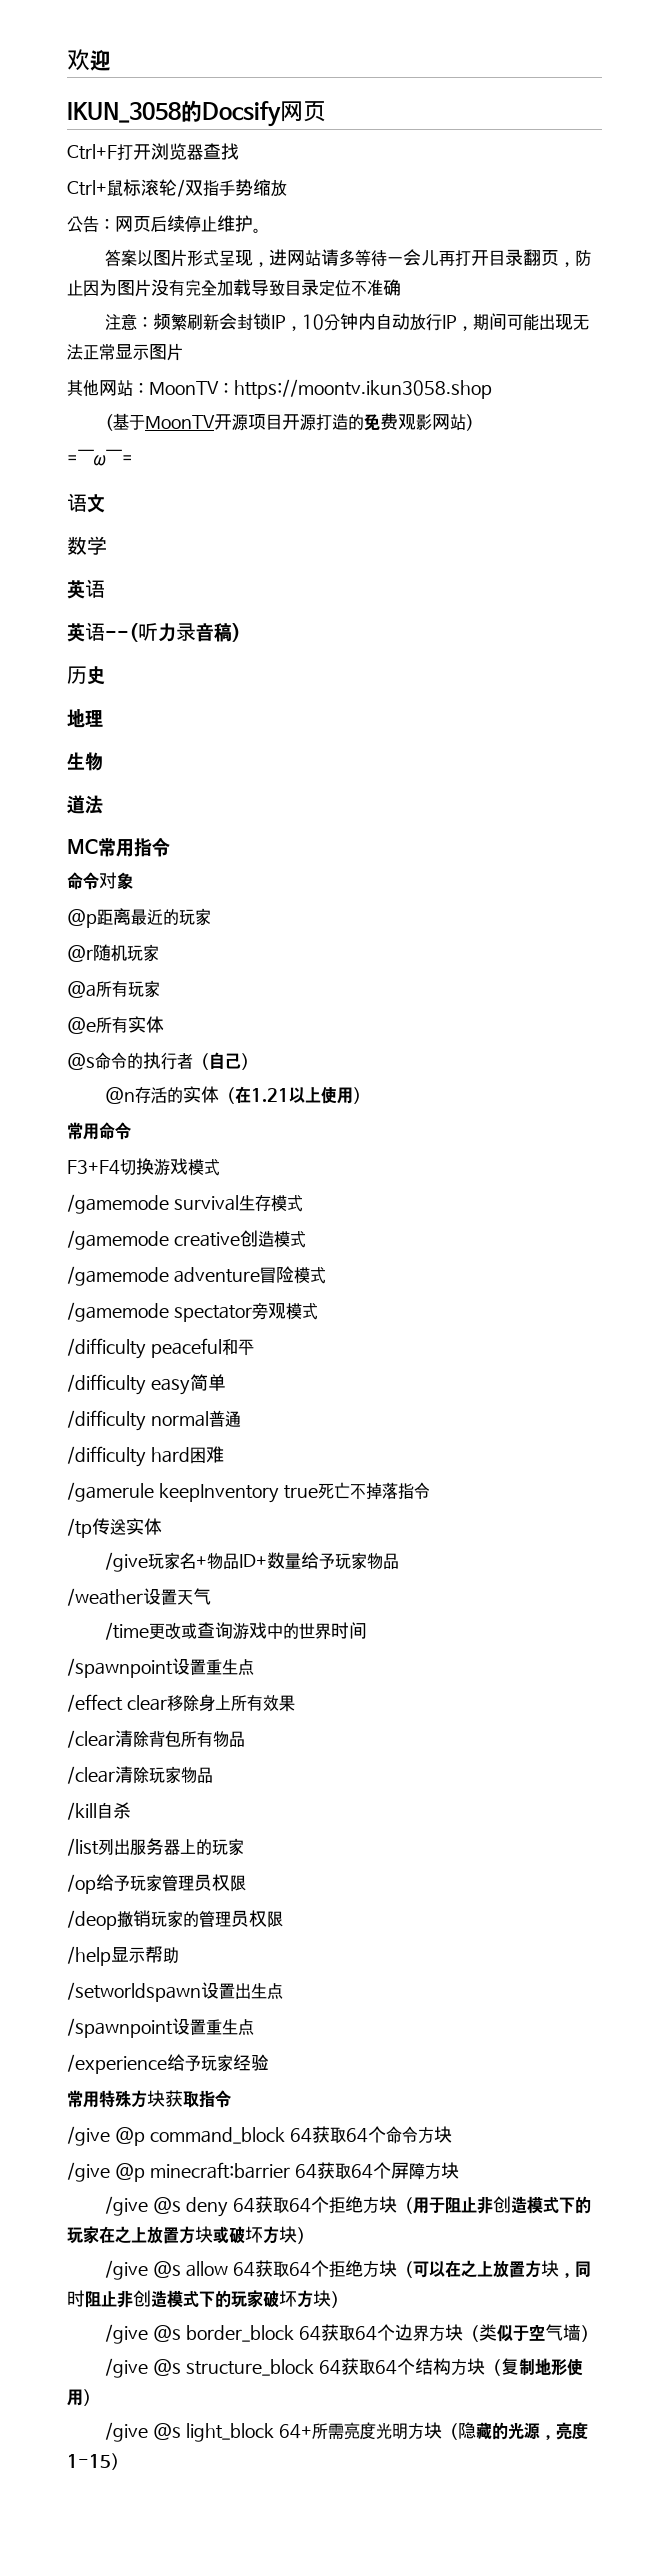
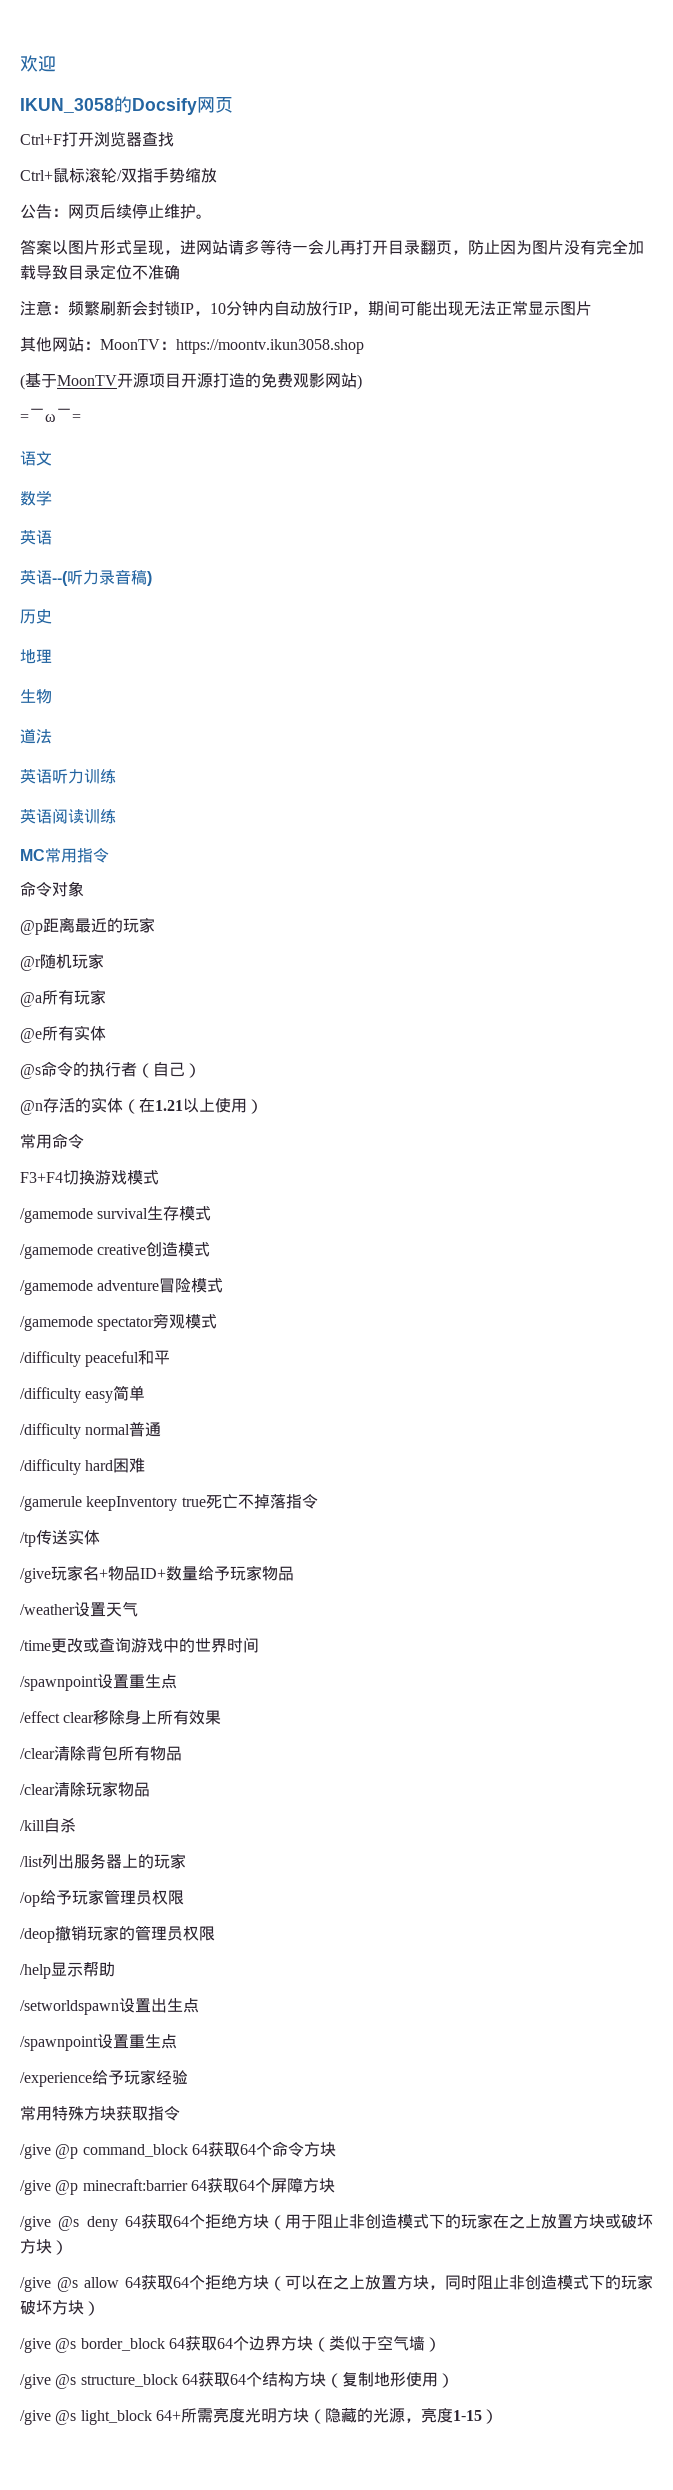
(103, 804) none -> [20,769,116,784] [20,808,116,824] // 英语听力训练 // 英语阅读训练

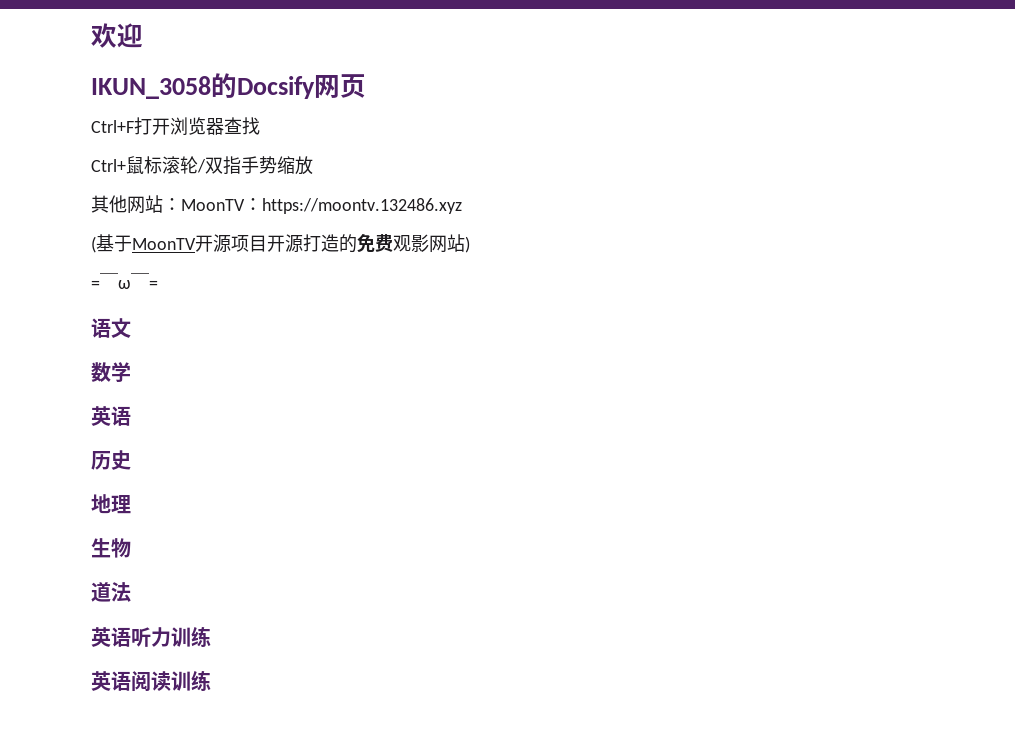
[20,203,212,219] [20,239,644,255] [20,264,180,280] [20,300,592,316] // 公告：网页后续停止维护。 // 答案以图片形式呈现，进网站请多等待一会儿再打开目录翻页，防止因为图片没有完全加载导致目录定位不准确 // 注意：频繁刷新会封锁IP，10分钟内自动放行IP，期间可能出现无法正常显示图片 -> (313, 165) none
[176,339,364,354] https://moontv.ikun3058.shop -> [262,198,462,214] https://moontv.132486.xyz
[20,569,152,586] // 英语--(听力录音稿) -> (131, 416) none
[20,848,109,863] [20,881,84,897] [20,917,155,935] [20,953,104,971] [20,989,106,1007] [20,1025,106,1043] [20,1061,201,1079] [20,1097,263,1115] [20,1133,84,1149] [20,1170,159,1185] [20,1206,212,1223] [20,1242,211,1259] [20,1278,224,1295] [20,1313,218,1331] [20,1350,171,1367] [20,1385,146,1403] [20,1422,162,1439] [20,1458,146,1475] [20,1494,318,1511] [20,1529,100,1547] [20,1565,294,1583] [20,1601,138,1617] [20,1637,259,1653] [20,1674,177,1691] [20,1709,222,1725] [20,1745,182,1761] [20,1781,150,1797] [20,1817,76,1833] [20,1853,186,1869] [20,1889,184,1907] [20,1925,215,1943] [20,1962,115,1979] [20,1998,199,2015] [20,2034,177,2051] [20,2069,188,2087] [20,2106,180,2121] [20,2141,336,2159] [20,2177,335,2195] [20,2213,653,2231] [20,2239,68,2255] [20,2274,653,2292] [20,2300,100,2316] [20,2335,441,2353] [20,2372,454,2389] [20,2408,498,2425] // MC常用指令 // 命令对象 // @p距离最近的玩家 // @r随机玩家 // @a所有玩家 // @e所有实体 // @s命令的执行者（自己） // @n存活的实体（在1.21以上使用） // 常用命令 // F3+F4切换游戏模式 // /gamemode survival生存模式 // /gamemode creative创造模式 // /gamemode adventure冒险模式 // /gamemode spectator旁观模式 // /difficulty peaceful和平 // /difficulty easy简单 // /difficulty normal普通 // /difficulty hard困难 // /gamerule keepInventory true死亡不掉落指令 // /tp传送实体 // /give玩家名+物品ID+数量给予玩家物品 // /weather设置天气 // /time更改或查询游戏中的世界时间 // /spawnpoint设置重生点 // /effect clear移除身上所有效果 // /clear清除背包所有物品 // /clear清除玩家物品 // /kill自杀 // /list列出服务器上的玩家 // /op给予玩家管理员权限 // /deop撤销玩家的管理员权限 // /help显示帮助 // /setworldspawn设置出生点 // /spawnpoint设置重生点 // /experience给予玩家经验 // 常用特殊方块获取指令 // /give @p command_block 64获取64个命令方块 // /give @p minecraft:barrier 64获取64个屏障方块 // /give @s deny 64获取64个拒绝方块（用于阻止非创造模式下的玩家在之上放置方块或破坏方块） // /give @s allow 64获取64个拒绝方块（可以在之上放置方块，同时阻止非创造模式下的玩家破坏方块） // /give @s border_block 64获取64个边界方块（类似于空气墙） // /give @s structure_block 64获取64个结构方块（复制地形使用） // /give @s light_block 64+所需亮度光明方块（隐藏的光源，亮度1-15） -> (211, 680) none

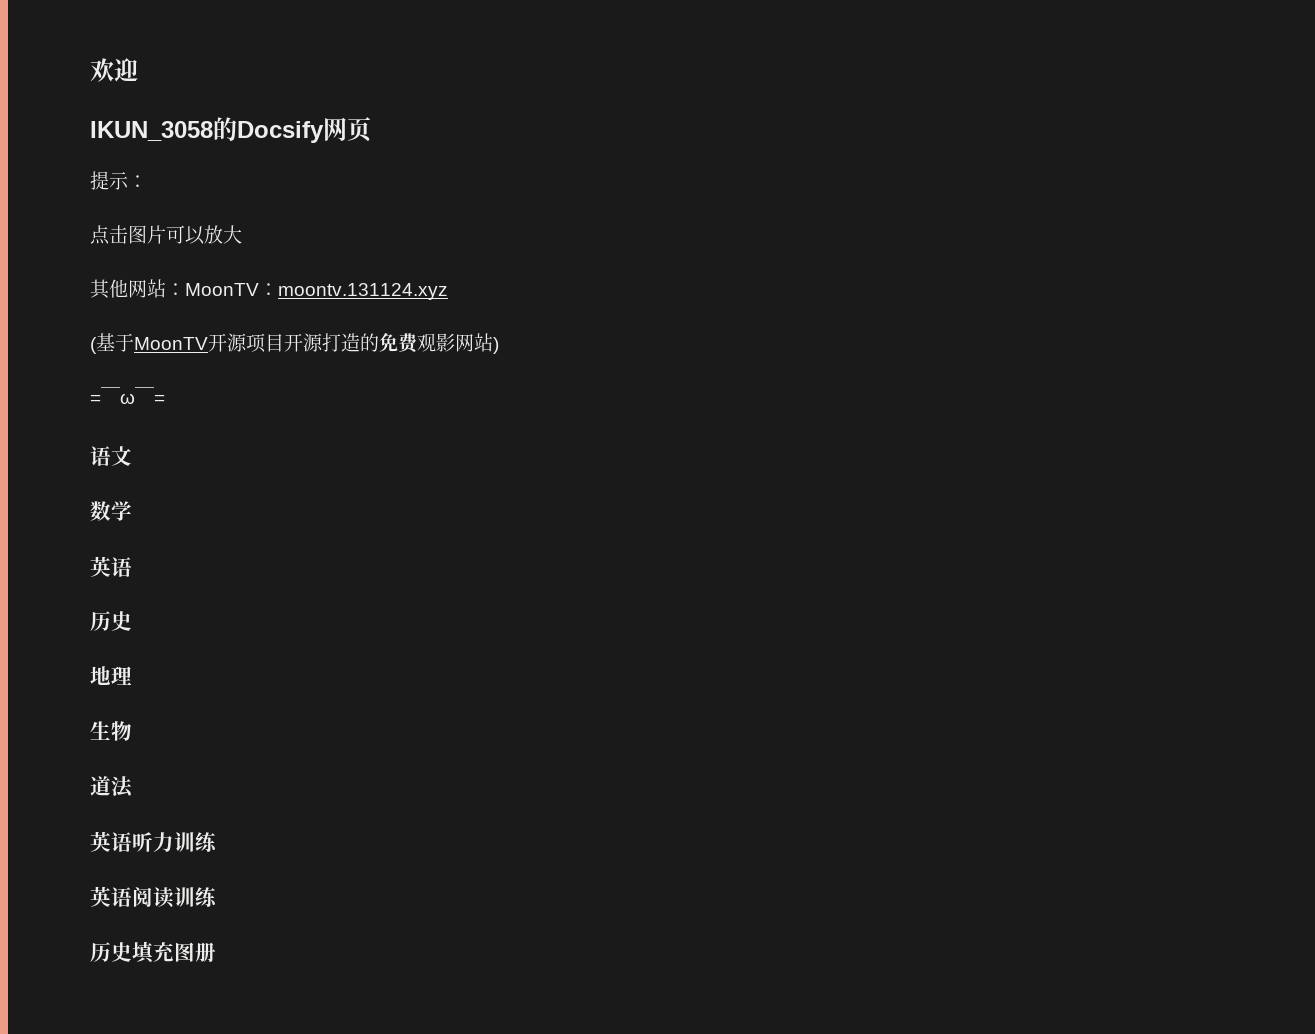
[91,117,260,135] [91,156,295,175] Ctrl+F打开浏览器查找 // Ctrl+鼠标滚轮/双指手势缩 -> [90,171,147,190] [90,225,205,245] 提示： // 点击图片可以
(313, 165) none -> [223,225,242,244] 大
[262,198,462,214] https://moontv.132486.xyz -> [278,283,448,300] moontv.131124.xyz
(211, 680) none -> [90,941,216,964] // 历史填充图册

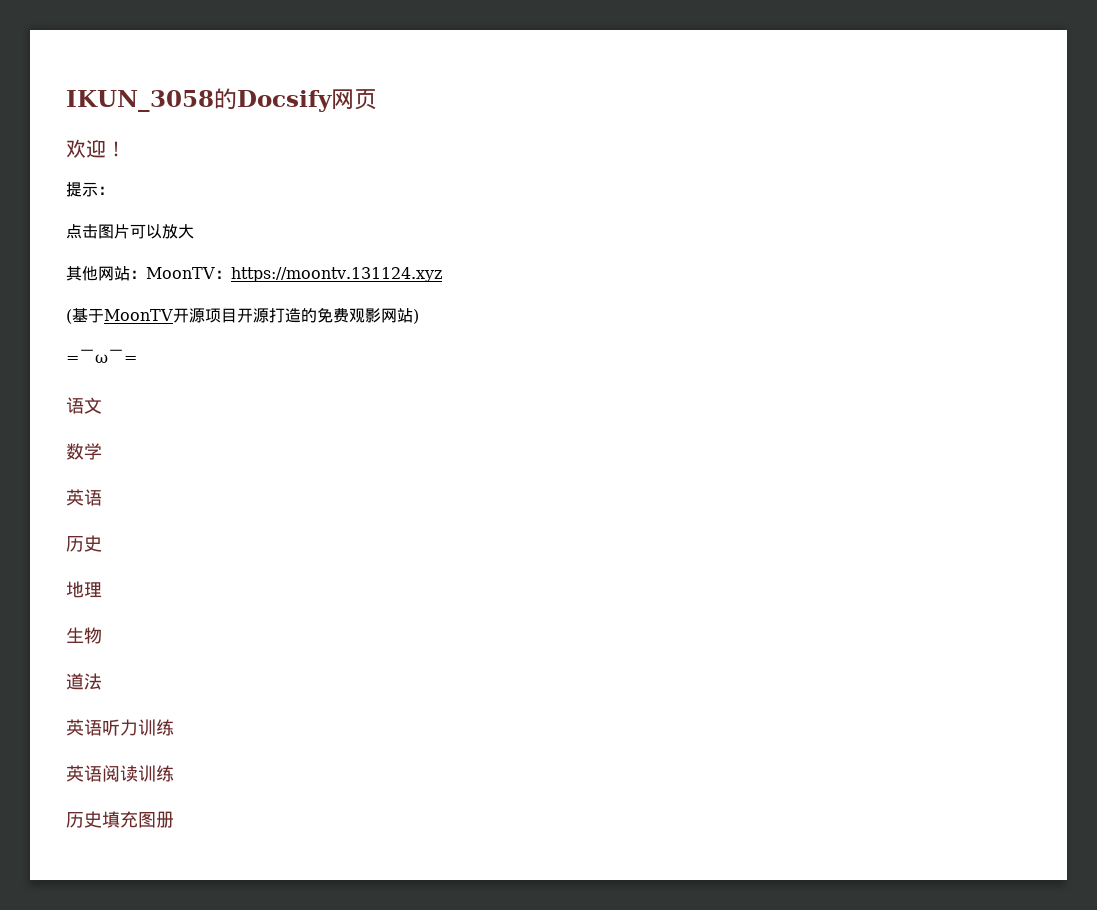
[90,58,138,82] 欢迎 // -> (66, 101) none
(371, 129) none -> [66,139,126,158] // 欢迎！
[278,283,448,300] moontv.131124.xyz -> [231,267,442,282] https://moontv.131124.xyz

